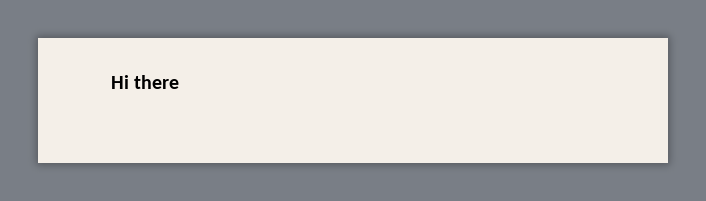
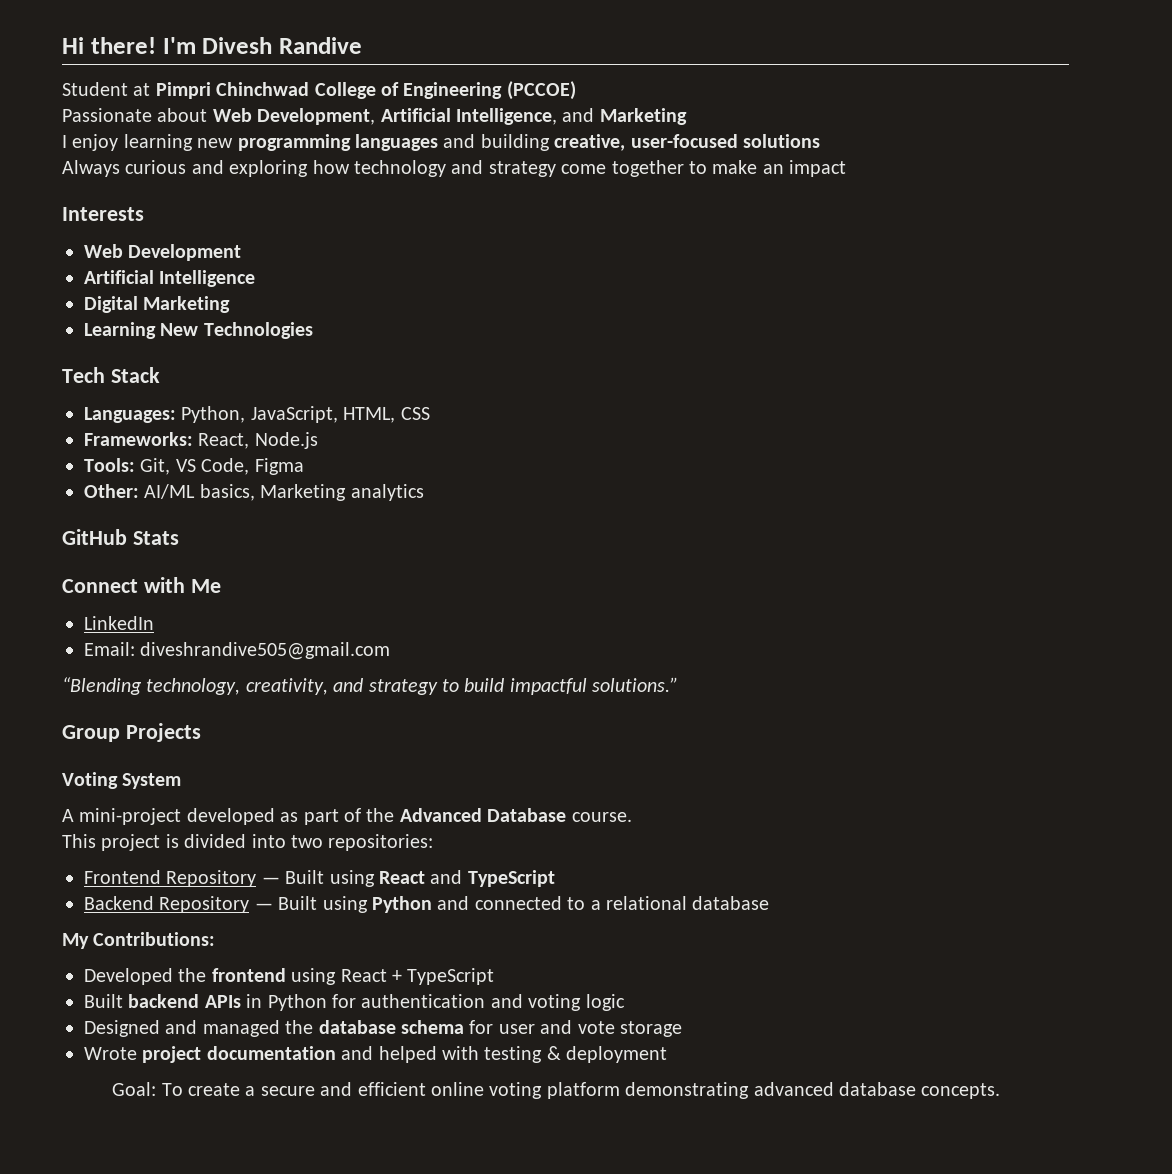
[134,75,180,89] there -> [90,37,362,54] [62,81,576,100] [62,108,687,125] [62,134,820,151] [62,160,847,177] [62,207,144,221] [84,244,242,261] [84,270,256,287] [84,296,231,313] [84,322,313,339] [62,367,160,383] [84,406,430,423] [84,432,318,449] [84,458,304,475] [84,484,424,501] [62,529,179,545] [62,577,221,593] [84,616,154,630] [84,642,391,660] [62,677,679,695] [62,723,201,742] [62,772,182,789] [62,808,632,825] [62,834,434,851] [84,870,555,887] [84,896,770,913] [62,932,216,949] [84,968,495,985] [84,994,625,1011] [84,1020,682,1037] [84,1046,668,1063] [112,1082,1001,1099] there! I'm Divesh Randive // Student at Pimpri Chinchwad College of Engineering (PCCOE) // Passionate about Web Development, Artificial Intelligence, and Marketing // I enjoy learning new programming languages and building creative, user-focused solutions // Always curious and exploring how technology and strategy come together to make an impact // Interests // Web Development // Artificial Intelligence // Digital Marketing // Learning New Technologies // Tech Stack // Languages: Python, JavaScript, HTML, CSS // Frameworks: React, Node.js // Tools: Git, VS Code, Figma // Other: AI/ML basics, Marketing analytics // GitHub Stats // Connect with Me // LinkedIn // Email: diveshrandive505@gmail.com // “Blending technology, creativity, and strategy to build impactful solutions.” // Group Projects // Voting System // A mini-project developed as part of the Advanced Database course. // This project is divided into two repositories: // Frontend Repository — Built using React and TypeScript // Backend Repository — Built using Python and connected to a relational database // My Contributions: // Developed the frontend using React + TypeScript // Built backend APIs in Python for authentication and voting logic // Designed and managed the database schema for user and vote storage // Wrote project documentation and helped with testing & deployment // Goal: To create a secure and efficient online voting platform demonstrating advanced database concepts.

